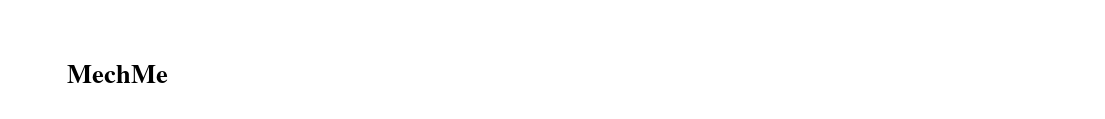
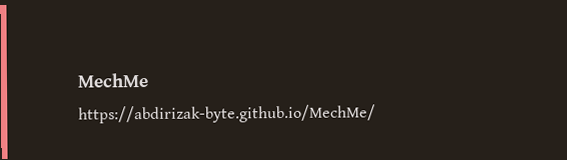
(168, 74) none -> [78,104,376,124] // https://abdirizak-byte.github.io/MechMe/

